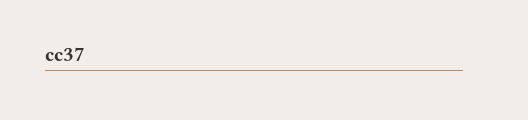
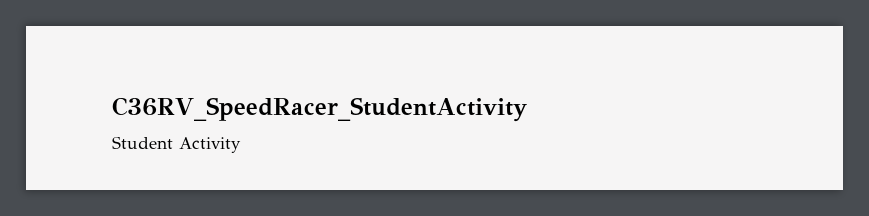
[45,47,85,61] cc37 -> [112,97,527,122] [112,136,241,153] C36RV_SpeedRacer_StudentActivity // Student Activity

